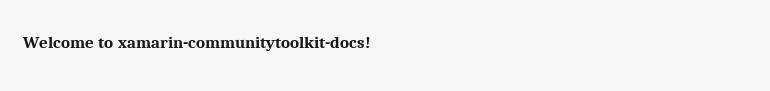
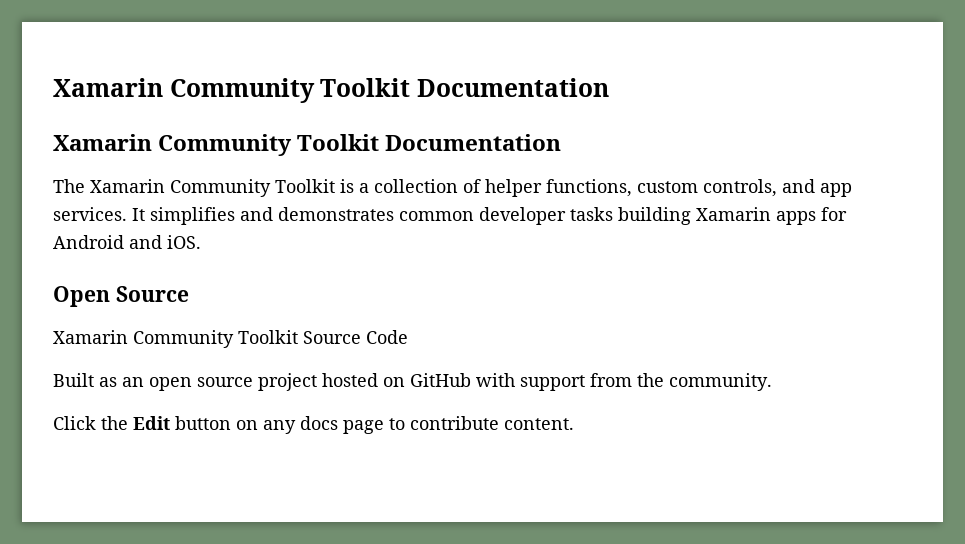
[22,36,371,51] Welcome to xamarin-communitytoolkit-docs! -> [53,78,609,103] [53,134,562,156] [53,179,852,197] [53,207,847,225] [53,235,201,249] [53,286,189,307] [53,330,408,348] [53,373,772,391] [53,416,574,434] Xamarin Community Toolkit Documentation // Xamarin Community Toolkit Documentation // The Xamarin Community Toolkit is a collection of helper functions, custom controls, and app services. It simplifies and demonstrates common developer tasks building Xamarin apps for Android and iOS. // Open Source // Xamarin Community Toolkit Source Code // Built as an open source project hosted on GitHub with support from the community. // Click the Edit button on any docs page to contribute content.

